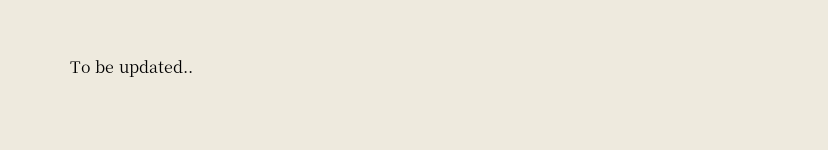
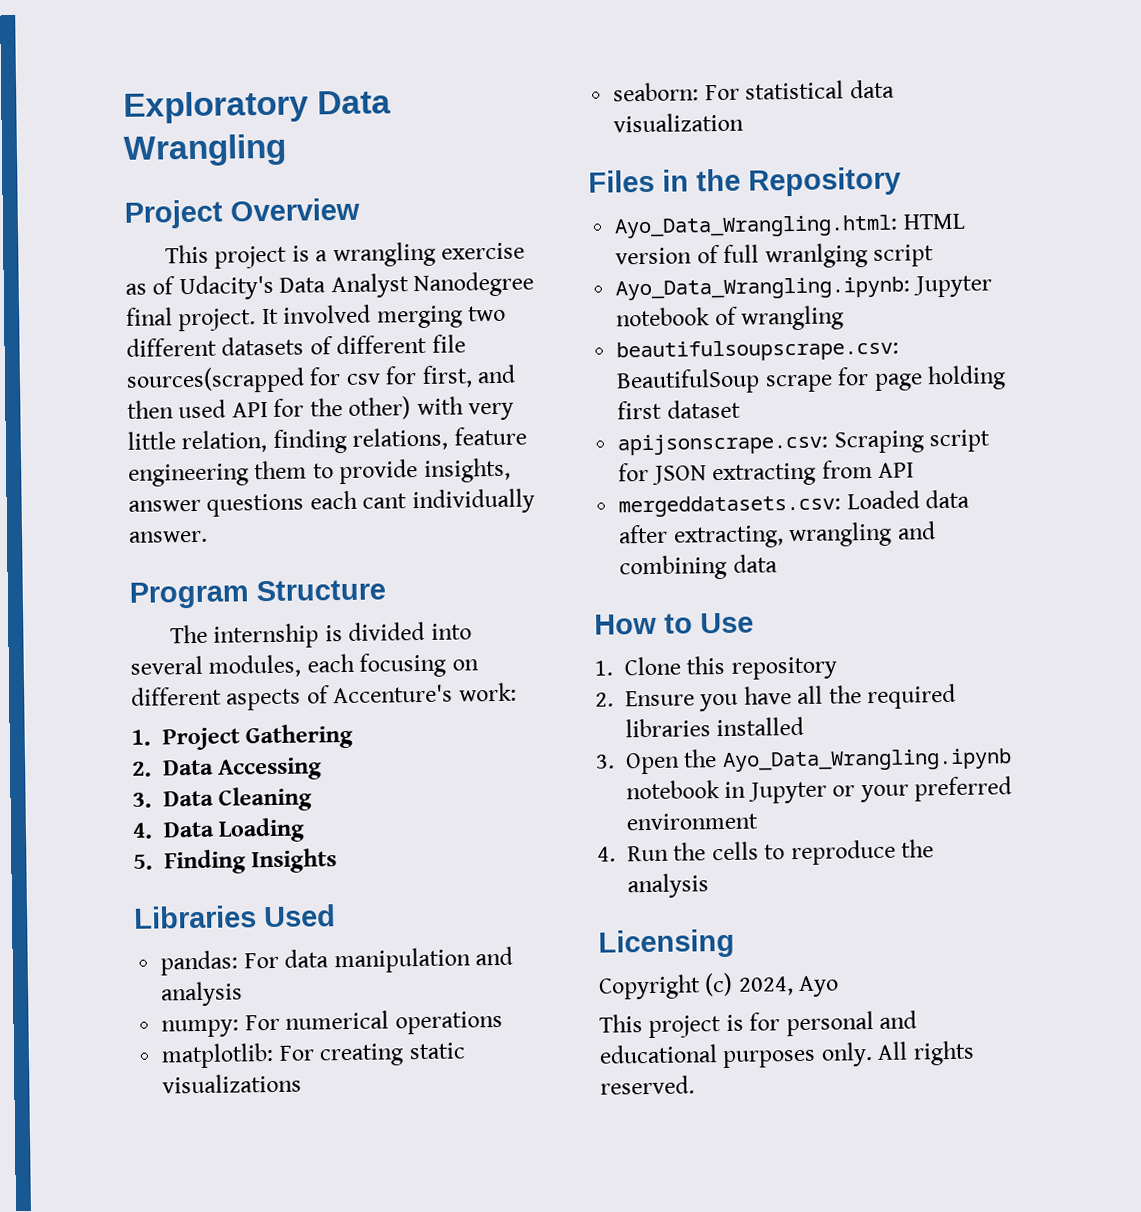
[70,60,193,77] To be updated.. -> [123,90,392,124] [123,133,287,167] [124,197,360,229] [164,241,526,269] [125,271,535,301] [126,304,507,332] [126,334,466,357] [126,364,517,394] [127,396,515,421] [127,426,527,454] [128,457,511,487] [128,488,535,517] [128,530,208,543] [129,579,386,609] [169,621,472,649] [130,652,479,678] [131,682,517,711] [131,723,354,751] [132,757,323,781] [132,786,313,812] [132,817,306,843] [133,848,338,875] [133,904,336,929] [160,946,514,976] [160,981,244,1007] [161,1010,503,1038] [161,1042,465,1069] [162,1073,303,1094] [613,79,895,102] [613,112,745,133] [588,166,901,197] [614,213,966,239] [615,243,935,269] [615,275,992,301] [616,305,845,331] [616,338,900,363] [616,365,1007,395] [617,399,741,420] [617,429,991,456] [618,459,915,487] [618,489,971,518] [618,521,936,549] [619,554,778,581] [594,612,754,635] [594,655,837,680] [595,683,957,712] [625,716,805,738] [595,748,1012,775] [626,776,1013,804] [626,812,758,831] [597,839,935,866] [627,873,709,899] [598,928,735,959] [598,972,840,1000] [599,1010,918,1039] [599,1040,975,1069] [600,1075,695,1095] Exploratory Data Wrangling // Project Overview // This project is a wrangling exercise as of Udacity's Data Analyst Nanodegree final project. It involved merging two different datasets of different file sources(scrapped for csv for first, and then used API for the other) with very little relation, finding relations, feature engineering them to provide insights, answer questions each cant individually answer. // Program Structure // The internship is divided into several modules, each focusing on different aspects of Accenture's work: // 1. Project Gathering // 2. Data Accessing // 3. Data Cleaning // 4. Data Loading // 5. Finding Insights // Libraries Used // pandas: For data manipulation and analysis // numpy: For numerical operations // matplotlib: For creating static visualizations // seaborn: For statistical data visualization // Files in the Repository // Ayo_Data_Wrangling.html: HTML version of full wranlging script // Ayo_Data_Wrangling.ipynb: Jupyter notebook of wrangling // beautifulsoupscrape.csv: BeautifulSoup scrape for page holding first dataset // apijsonscrape.csv: Scraping script for JSON extracting from API // mergeddatasets.csv: Loaded data after extracting, wrangling and combining data // How to Use // 1. Clone this repository // 2. Ensure you have all the required libraries installed // 3. Open the Ayo_Data_Wrangling.ipynb notebook in Jupyter or your preferred environment // 4. Run the cells to reproduce the analysis // Licensing // Copyright (c) 2024, Ayo // This project is for personal and educational purposes only. All rights reserved.

